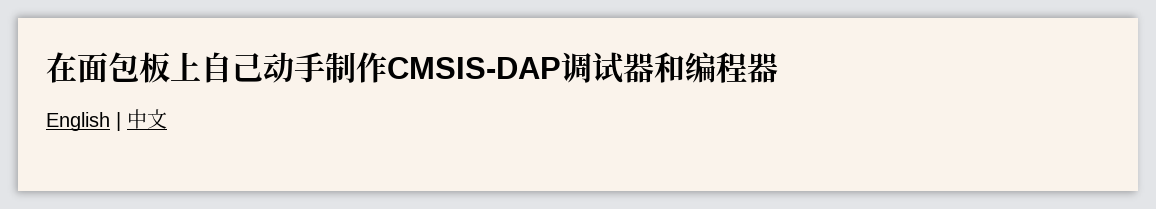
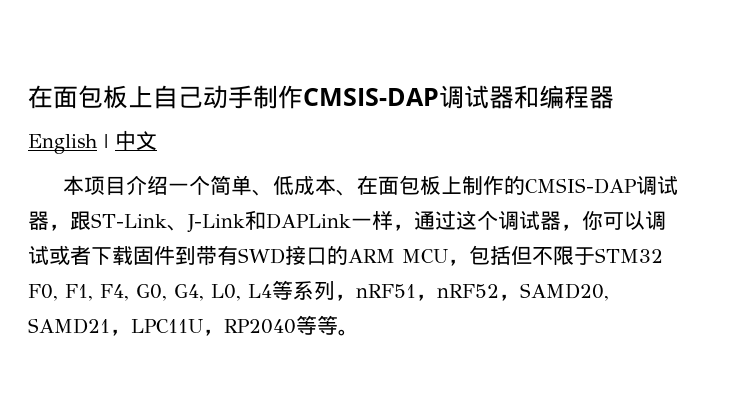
(167, 119) none -> [62,175,678,196] [28,210,666,233] [28,245,663,266] [28,280,609,301] [28,315,359,336] // 本项目介绍一个简单、低成本、在面包板上制作的CMSIS-DAP调试器，跟ST-Link、J-Link和DAPLink一样，通过这个调试器，你可以调试或者下载固件到带有SWD接口的ARM MCU，包括但不限于STM32 F0, F1, F4, G0, G4, L0, L4等系列，nRF51，nRF52，SAMD20, SAMD21，LPC11U，RP2040等等。

